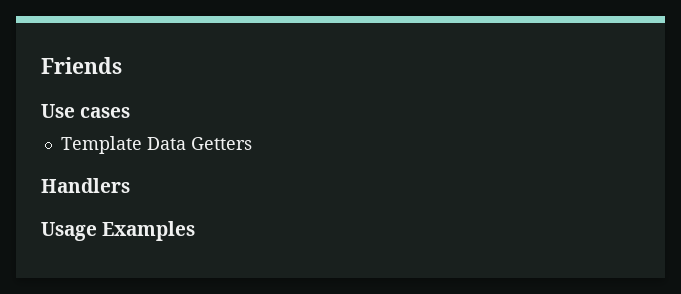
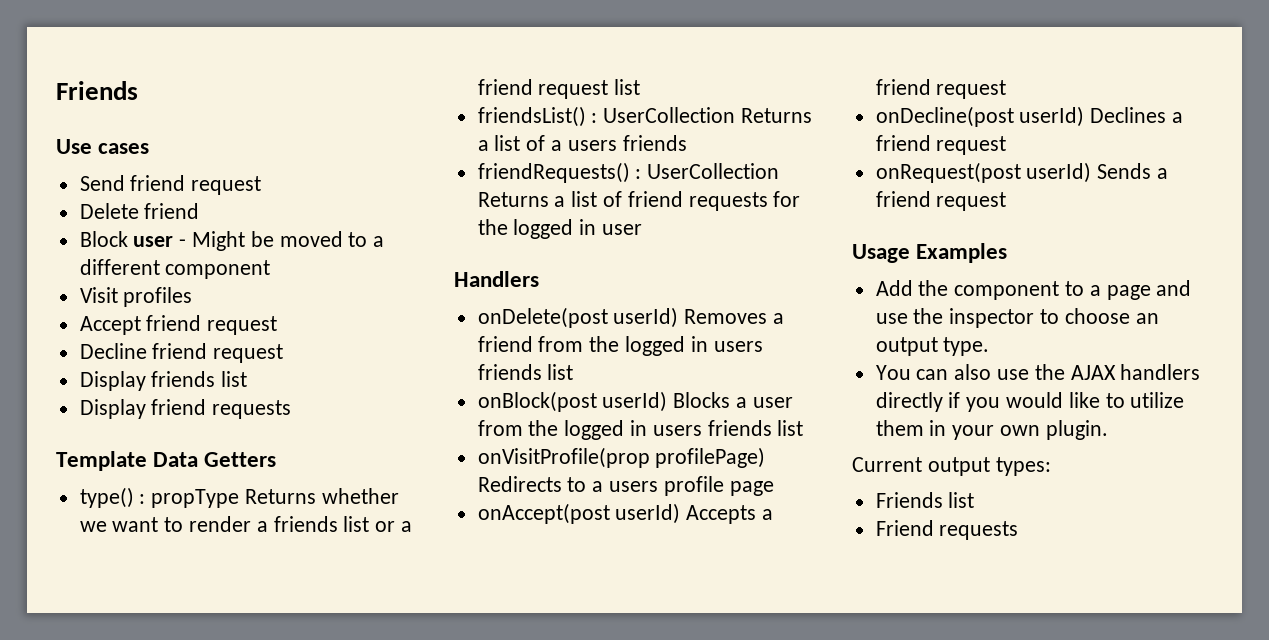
[60,136,252,154] [41,178,130,193] [41,221,196,241] Template Data Getters // Handlers // Usage Examples -> [79,175,262,195] [79,203,200,219] [79,231,385,251] [79,259,271,279] [79,287,193,307] [79,315,278,335] [79,343,284,363] [79,371,248,391] [79,399,292,419] [56,451,277,471] [79,487,399,508] [79,516,413,532] [477,79,641,99] [477,106,813,127] [477,135,687,151] [477,162,780,183] [477,191,801,211] [477,219,643,239] [454,271,539,287] [477,307,785,328] [477,336,763,356] [477,364,574,380] [477,391,793,412] [477,420,804,440] [477,447,766,468] [477,476,774,496] [477,503,774,524] [875,79,1007,99] [875,106,1184,127] [875,135,1007,155] [875,162,1169,183] [875,191,1007,211] [852,243,1008,263] [875,280,1192,300] [875,308,1159,328] [875,337,990,356] [875,364,1201,380] [875,392,1185,412] [875,420,1108,440] [852,457,1051,476] [875,492,975,508] [875,520,1019,540] Send friend request // Delete friend // Block user - Might be moved to a different component // Visit profiles // Accept friend request // Decline friend request // Display friends list // Display friend requests // Template Data Getters // type() : propType Returns whether we want to render a friends list or a friend request list // friendsList() : UserCollection Returns a list of a users friends // friendRequests() : UserCollection Returns a list of friend requests for the logged in user // Handlers // onDelete(post userId) Removes a friend from the logged in users friends list // onBlock(post userId) Blocks a user from the logged in users friends list // onVisitProfile(prop profilePage) Redirects to a users profile page // onAccept(post userId) Accepts a friend request // onDecline(post userId) Declines a friend request // onRequest(post userId) Sends a friend request // Usage Examples // Add the component to a page and use the inspector to choose an output type. // You can also use the AJAX handlers directly if you would like to utilize them in your own plugin. // Current output types: // Friends list // Friend requests

